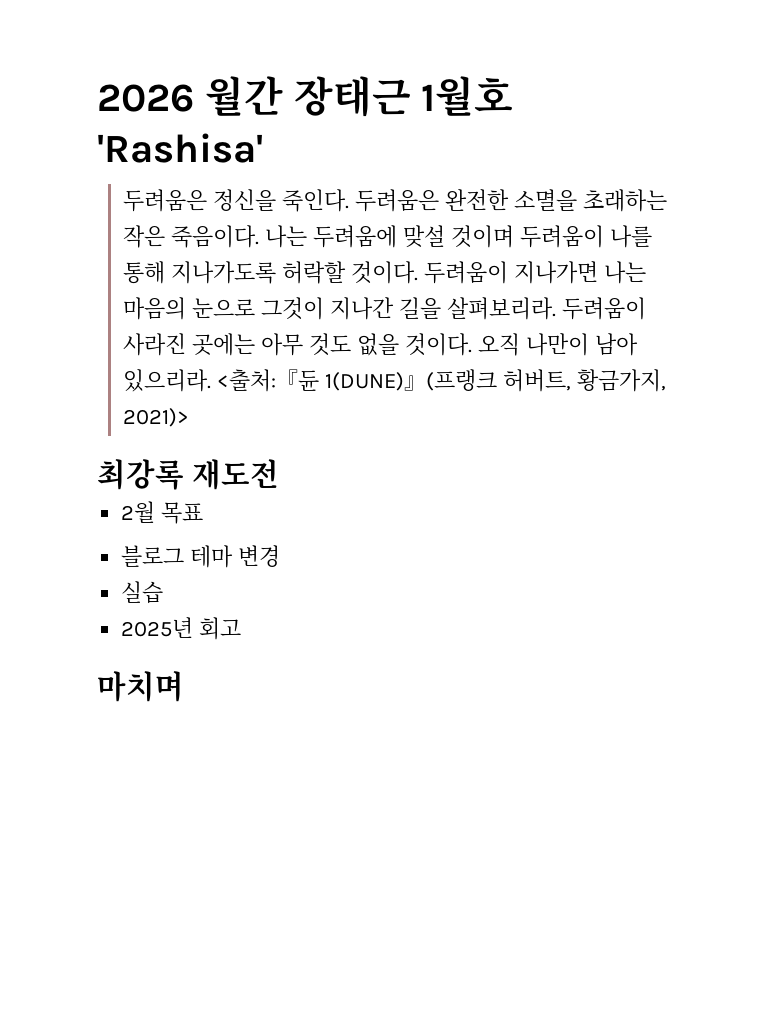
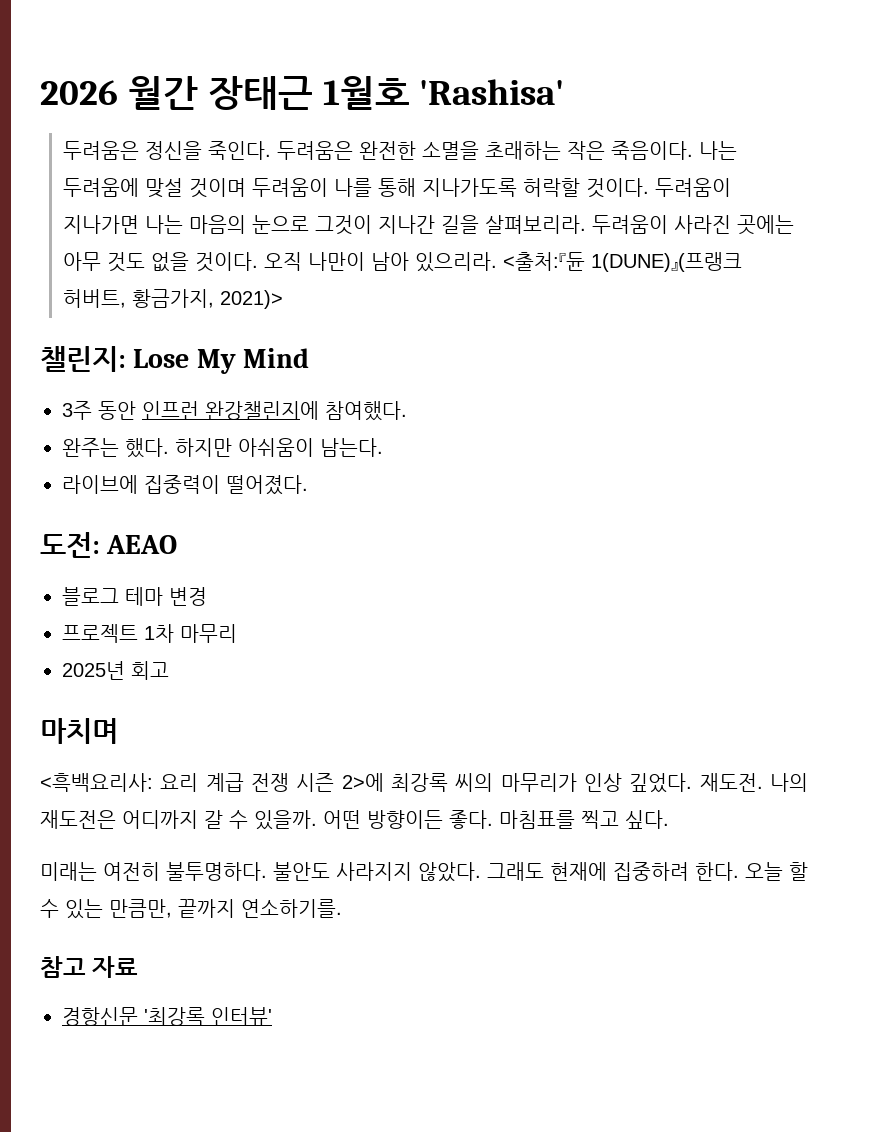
[97,459,279,490] [121,501,204,524] 최강록 재도전 // 2월 목표 -> [40,346,310,374] [62,401,407,421] [62,438,383,458] [62,475,308,495] [40,532,178,558] 챌린지: Lose My Mind // 3주 동안 인프런 완강챌린지에 참여했다. // 완주는 했다. 하지만 아쉬움이 남는다. // 라이브에 집중력이 떨어졌다. // 도전: AEAO
[121,581,164,604] 실습 -> [62,624,237,643] 프로젝트 1차 마무리
(184, 686) none -> [40,773,808,793] [40,810,669,830] [40,862,808,882] [40,899,342,919] [40,956,139,978] [62,1007,272,1026] // <흑백요리사: 요리 계급 전쟁 시즌 2>에 최강록 씨의 마무리가 인상 깊었다. 재도전. 나의 재도전은 어디까지 갈 수 있을까. 어떤 방향이든 좋다. 마침표를 찍고 싶다. // 미래는 여전히 불투명하다. 불안도 사라지지 않았다. 그래도 현재에 집중하려 한다. 오늘 할 수 있는 만큼만, 끝까지 연소하기를. // 참고 자료 // 경항신문 '최강록 인터뷰'

